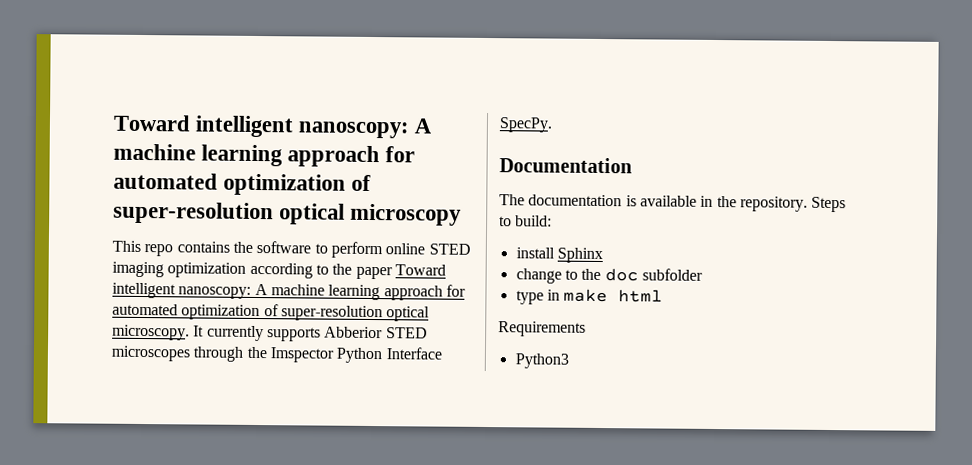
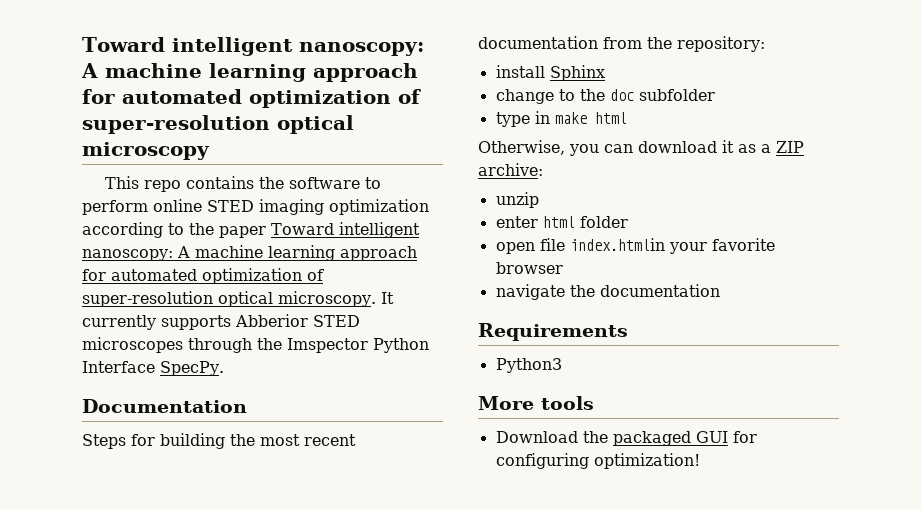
[499,194,847,213] [499,215,553,227] The documentation is available in the repository. Steps to build: -> [82,433,356,449] [478,36,765,52] Steps for building the most recent documentation from the repository:
[498,321,586,337] [514,353,569,369] Requirements // Python3 -> [478,140,804,156] [478,163,543,176] [495,192,539,208] [495,216,628,228] [495,238,775,254] [495,262,563,274] [495,284,720,300] [478,323,628,341] [495,358,562,373] [478,396,594,410] [495,431,757,446] [495,453,700,469] Otherwise, you can download it as a ZIP archive: // unzip // enter html folder // open file index.htmlin your favorite browser // navigate the documentation // Requirements // Python3 // More tools // Download the packaged GUI for configuring optimization!

